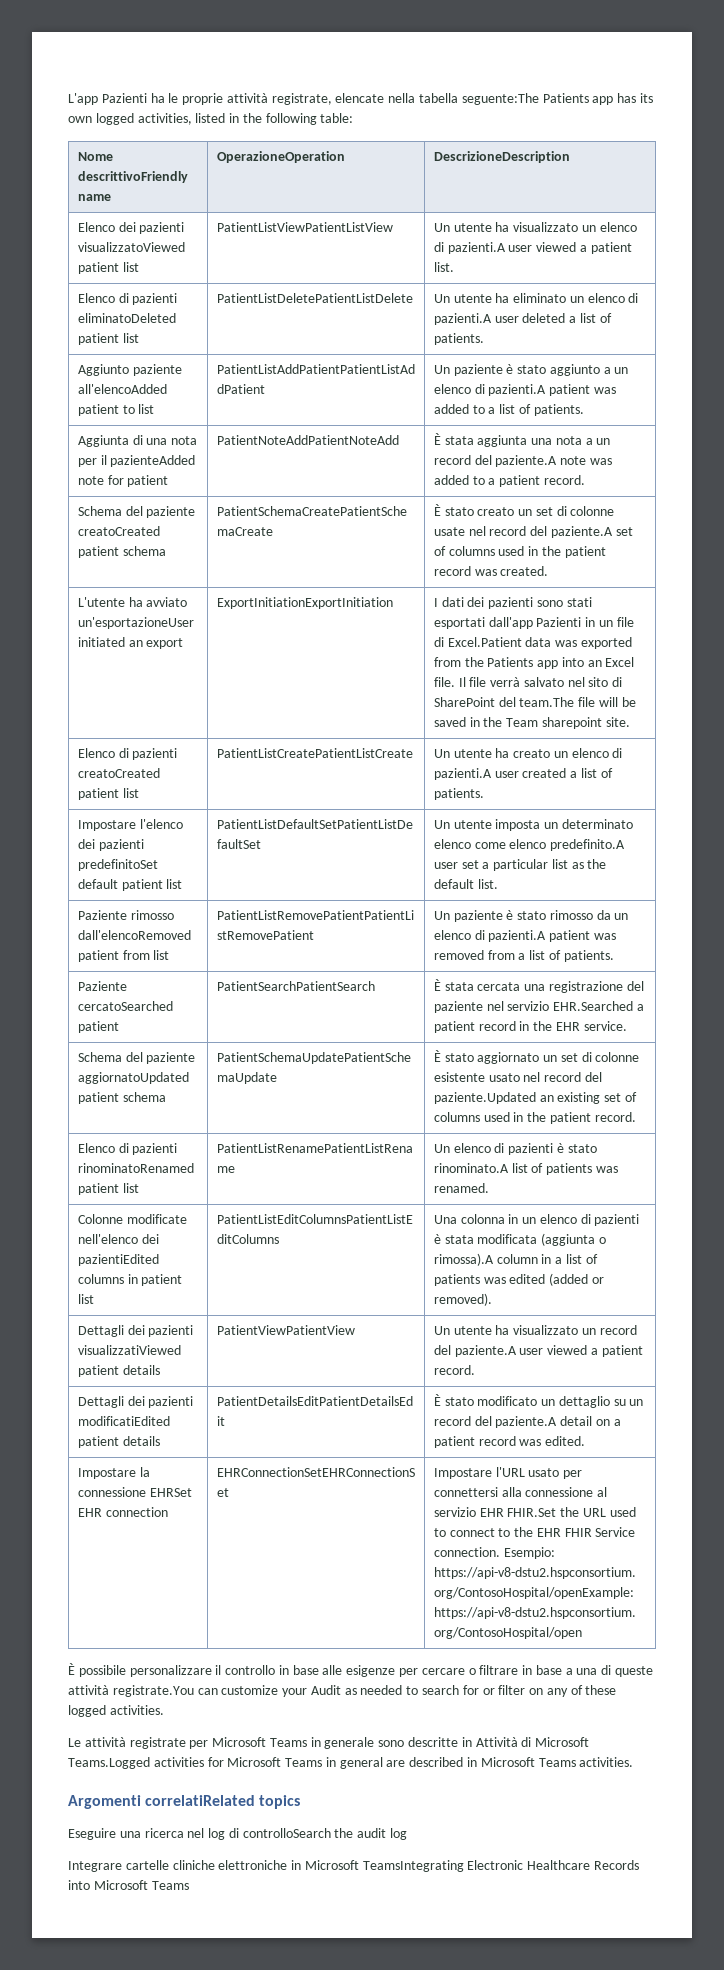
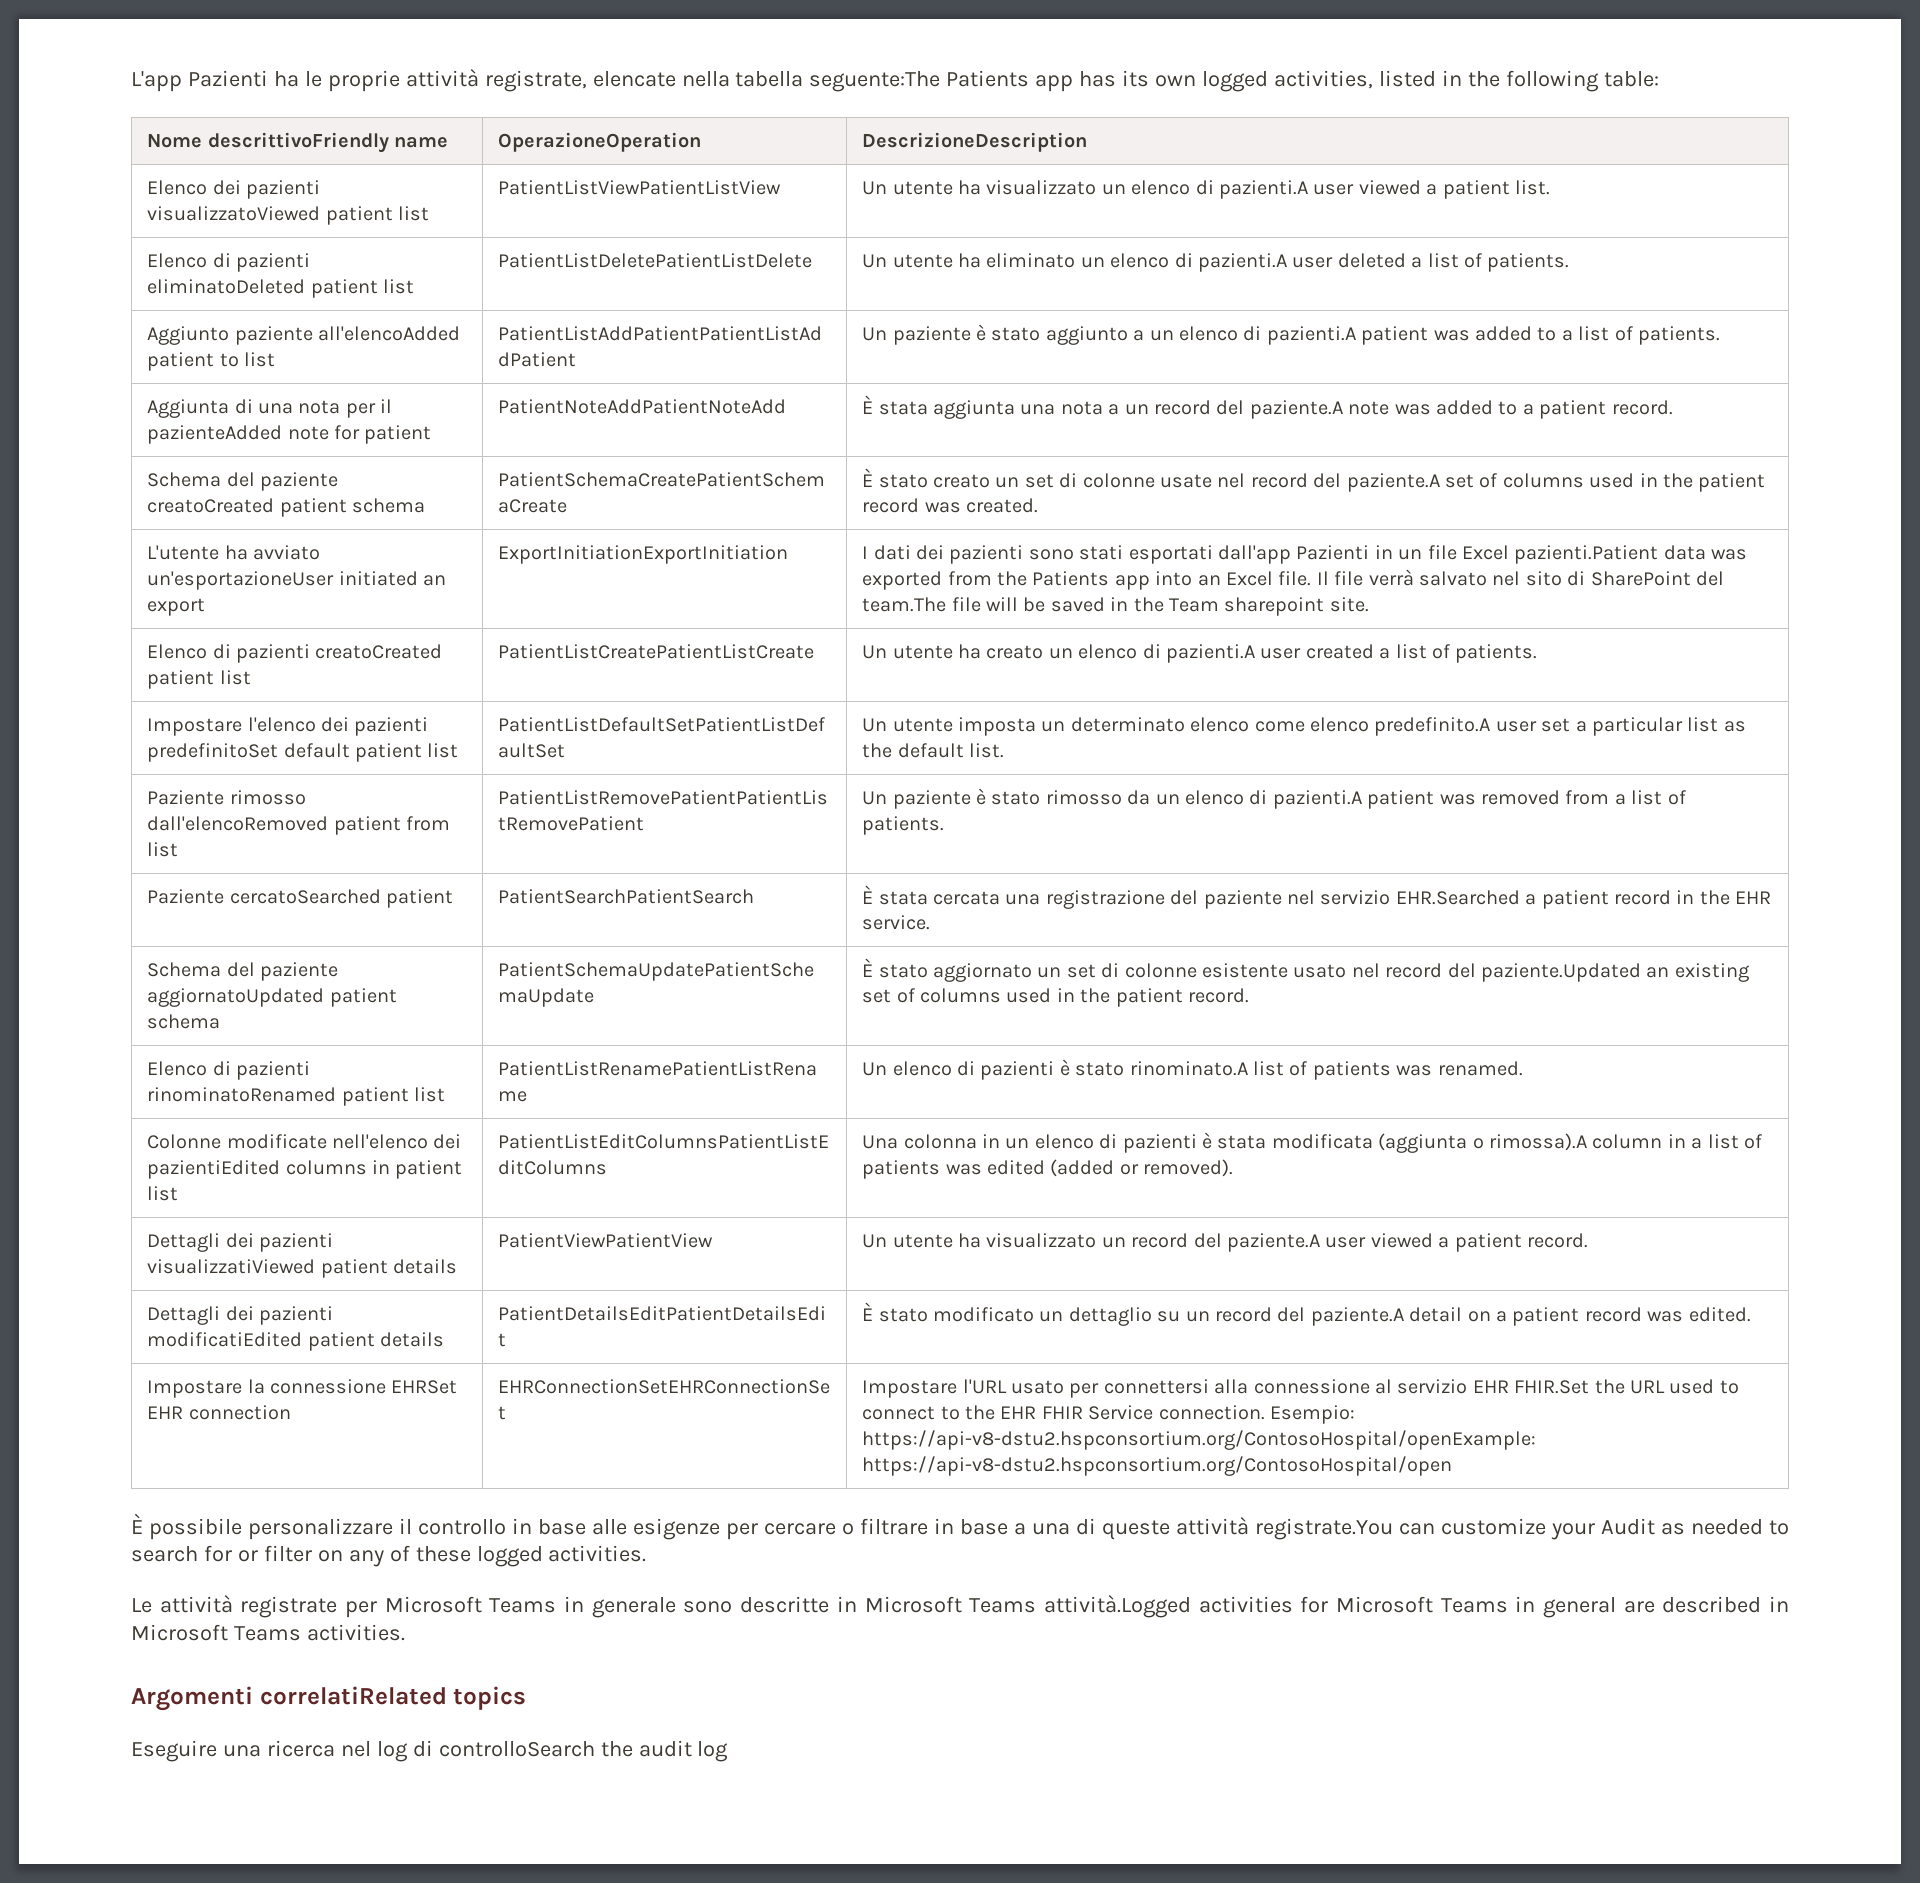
[433,637,522,647] di Excel.Patient -> [1462,545,1659,564] Excel pazienti.Patient
[475,1737,590,1747] [68,1757,150,1769] Attività di Microsoft Teams.Logged -> [864,1595,1191,1618] Microsoft Teams attività.Logged
[68,1860,640,1872] [68,1880,189,1890] // Integrare cartelle cliniche elettroniche in Microsoft TeamsIntegrating Electronic Healthcare Records into Microsoft Teams -> (729, 1751) none

